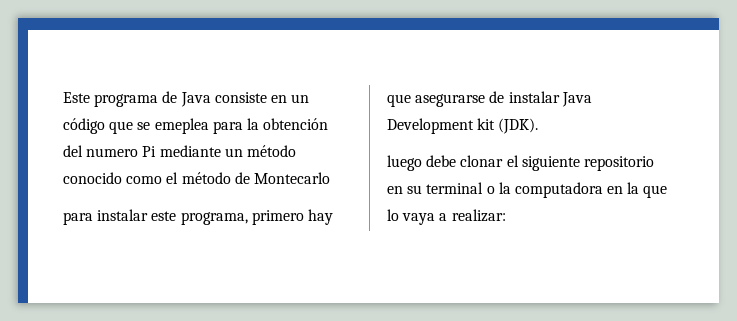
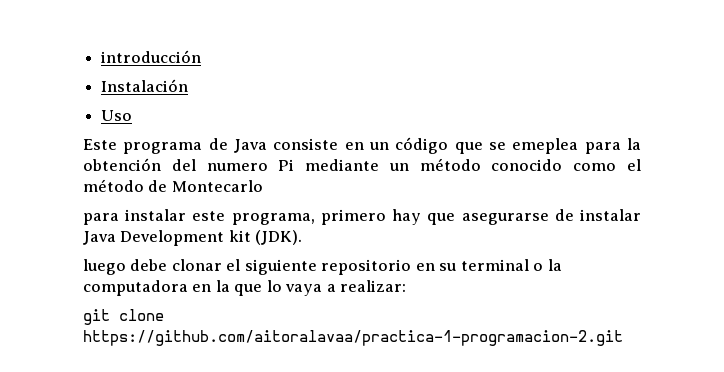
(63, 97) none -> [101,50,202,63] [101,79,189,92] [101,110,133,121] introducción // Instalación // Uso //
(506, 215) none -> [83,309,164,325] [83,330,623,346] // git clone https://github.com/aitoralavaa/practica-1-programacion-2.git

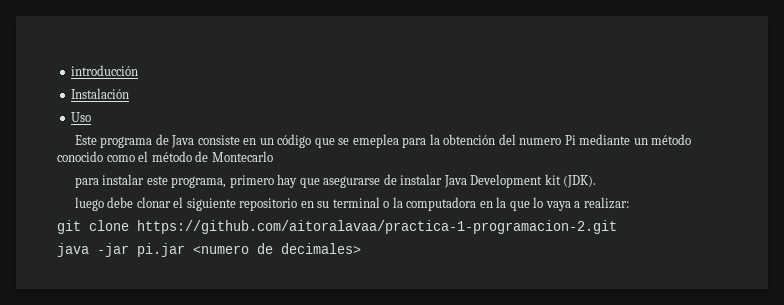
(623, 338) none -> [57,243,361,257] // java -jar pi.jar <numero de decimales>

